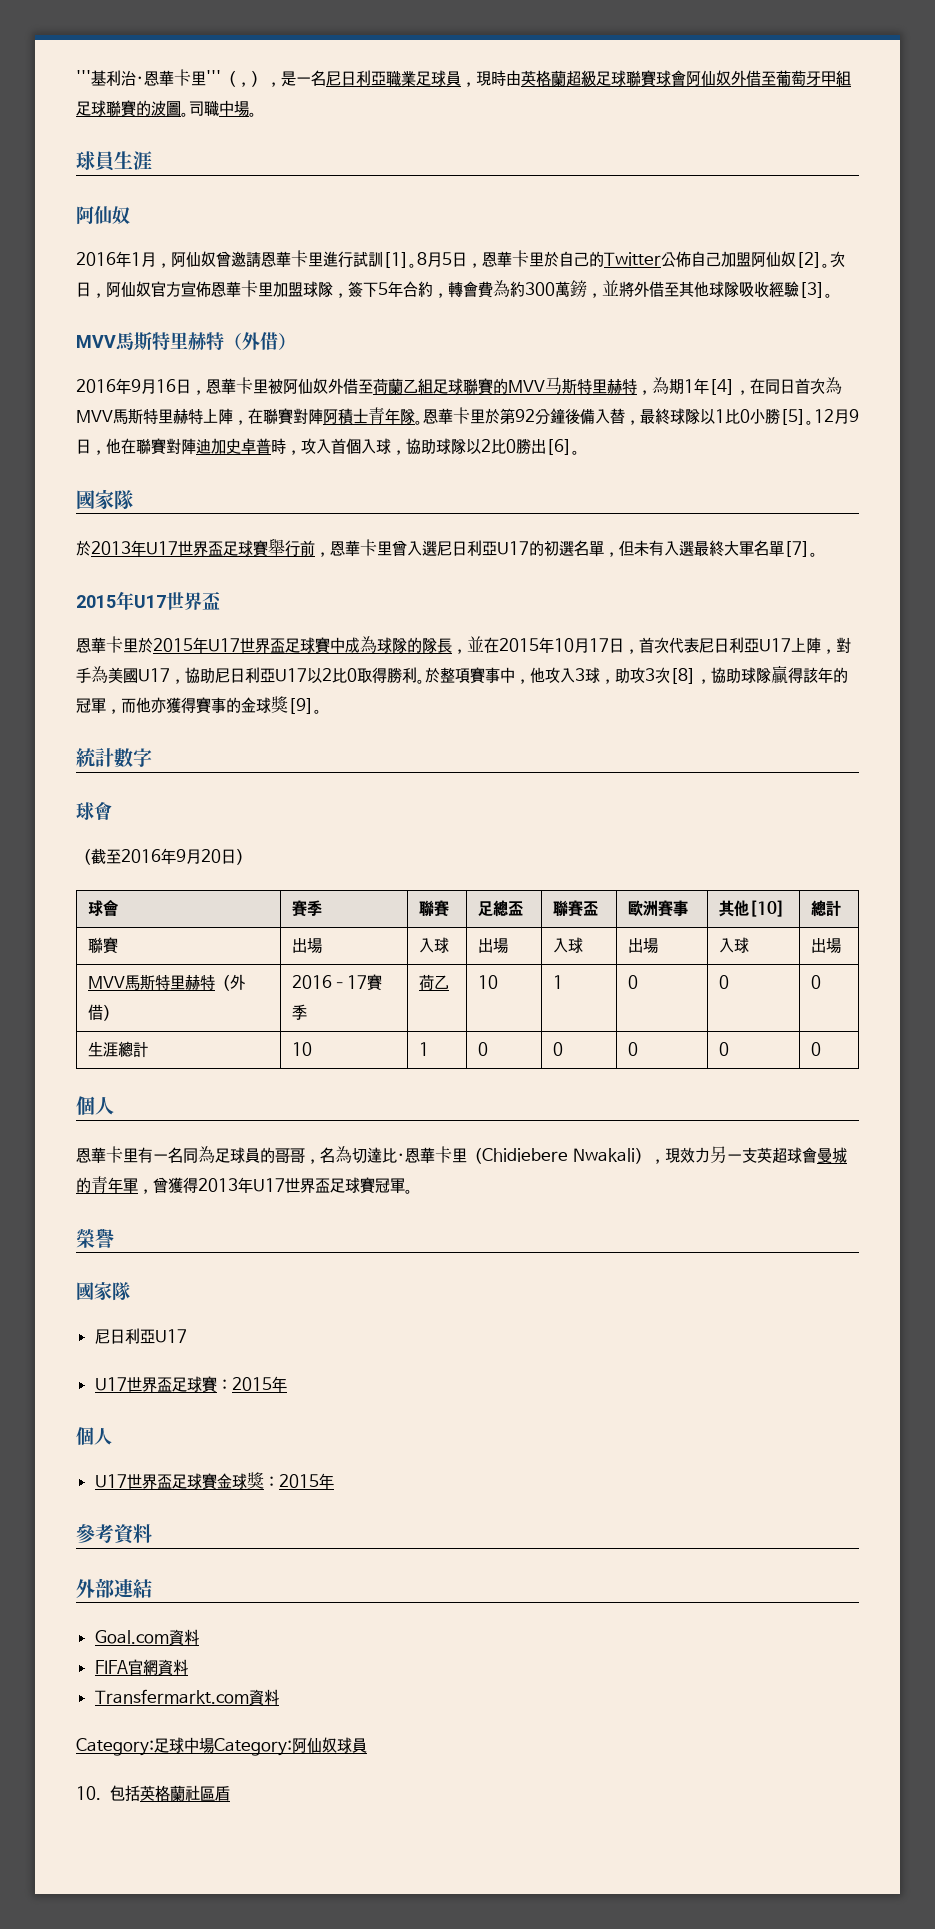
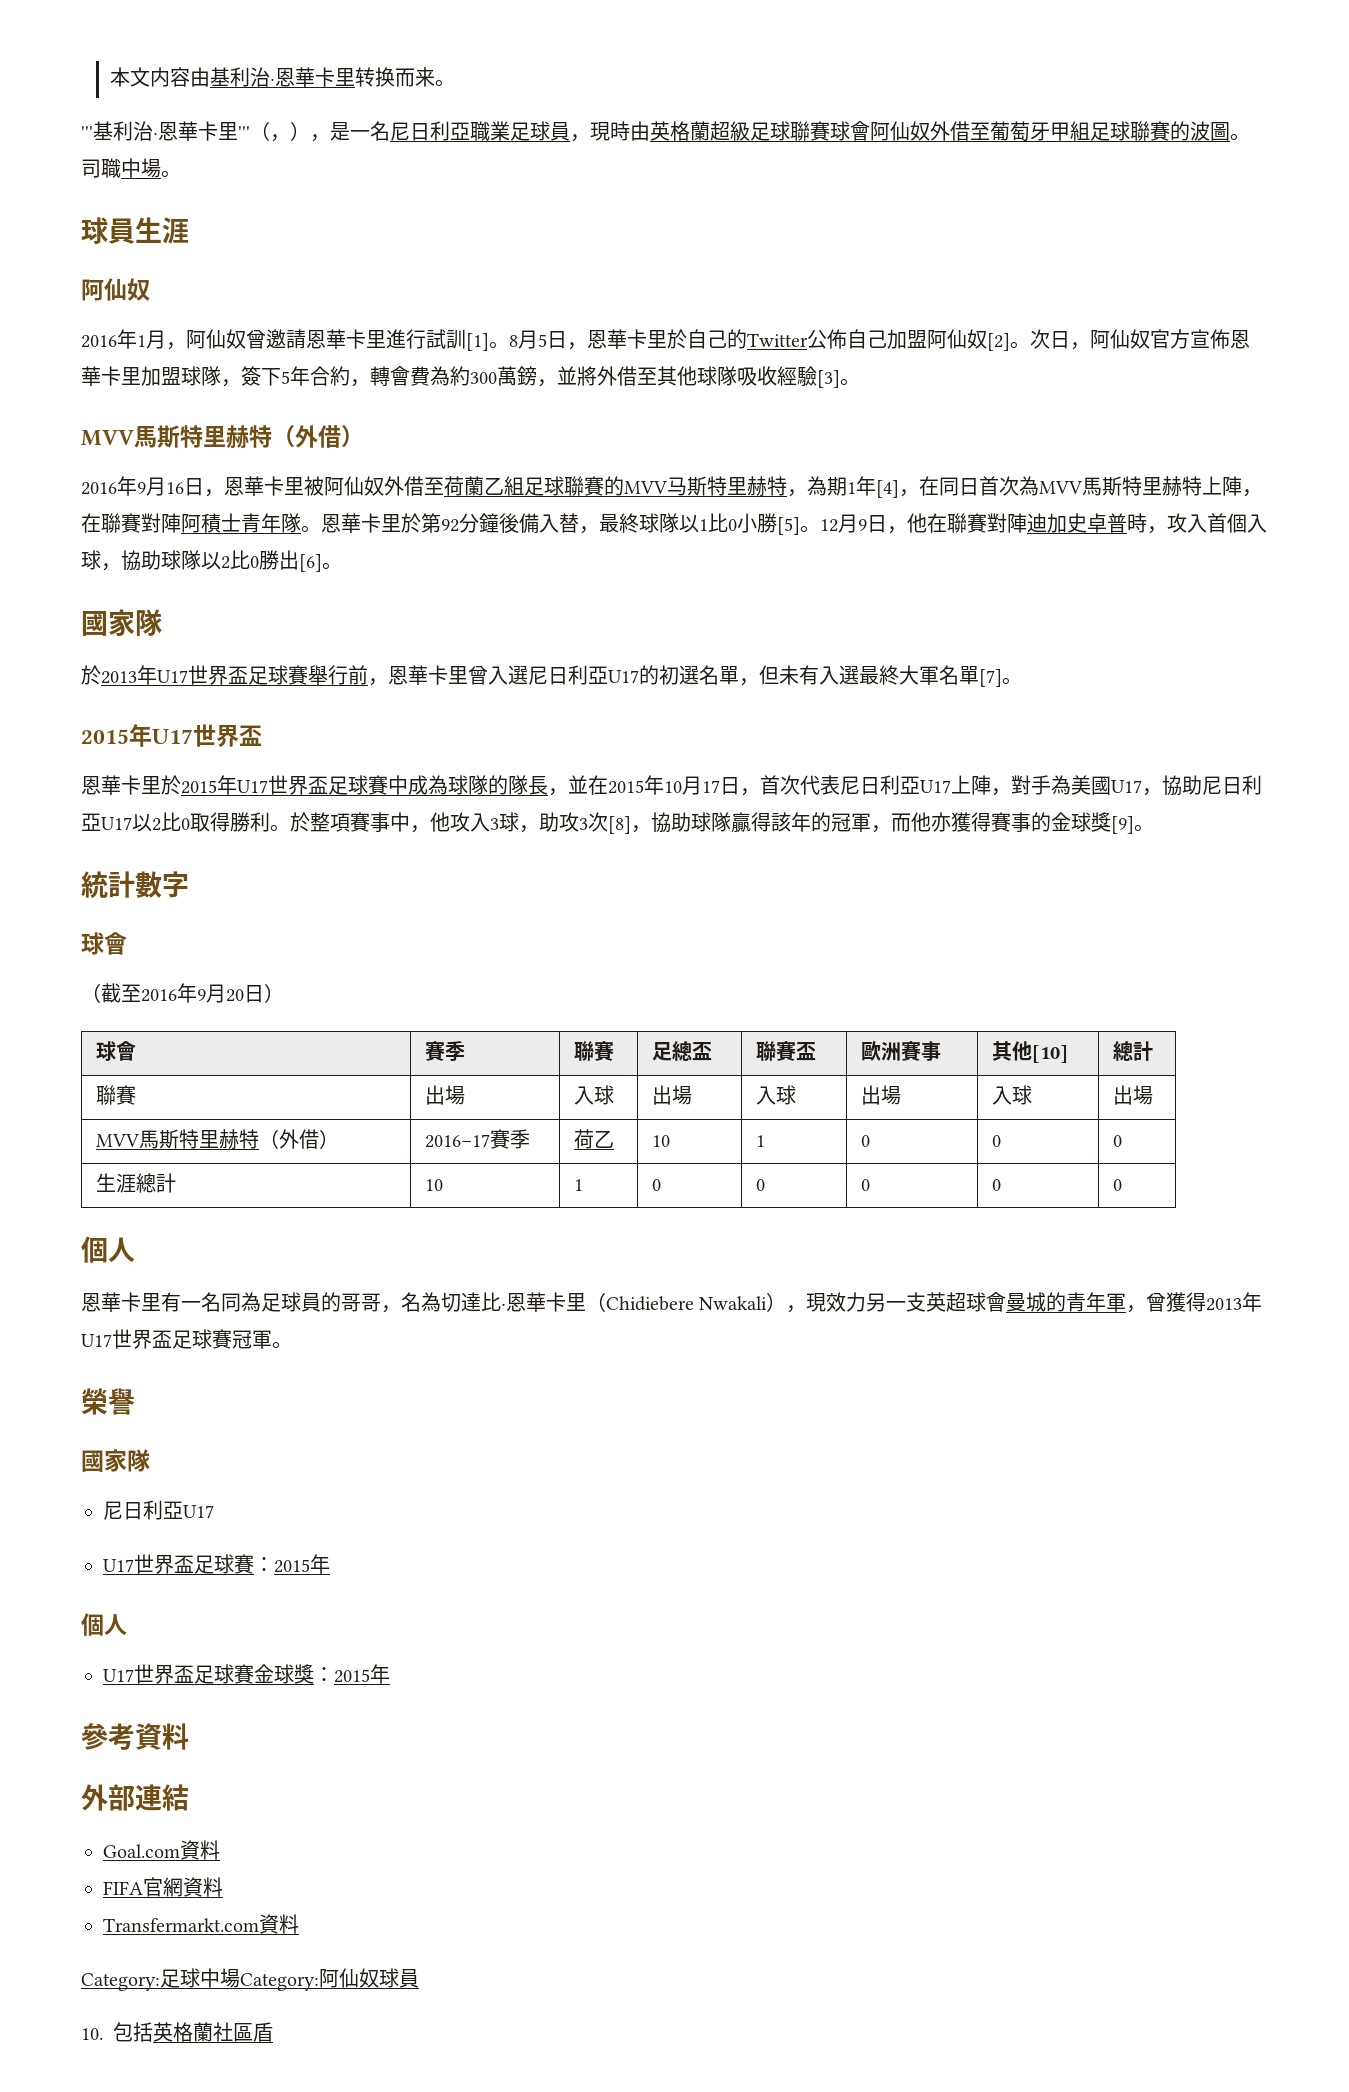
(76, 77) none -> [109,67,455,87] 本文内容由基利治·恩華卡里转换而来。 //

